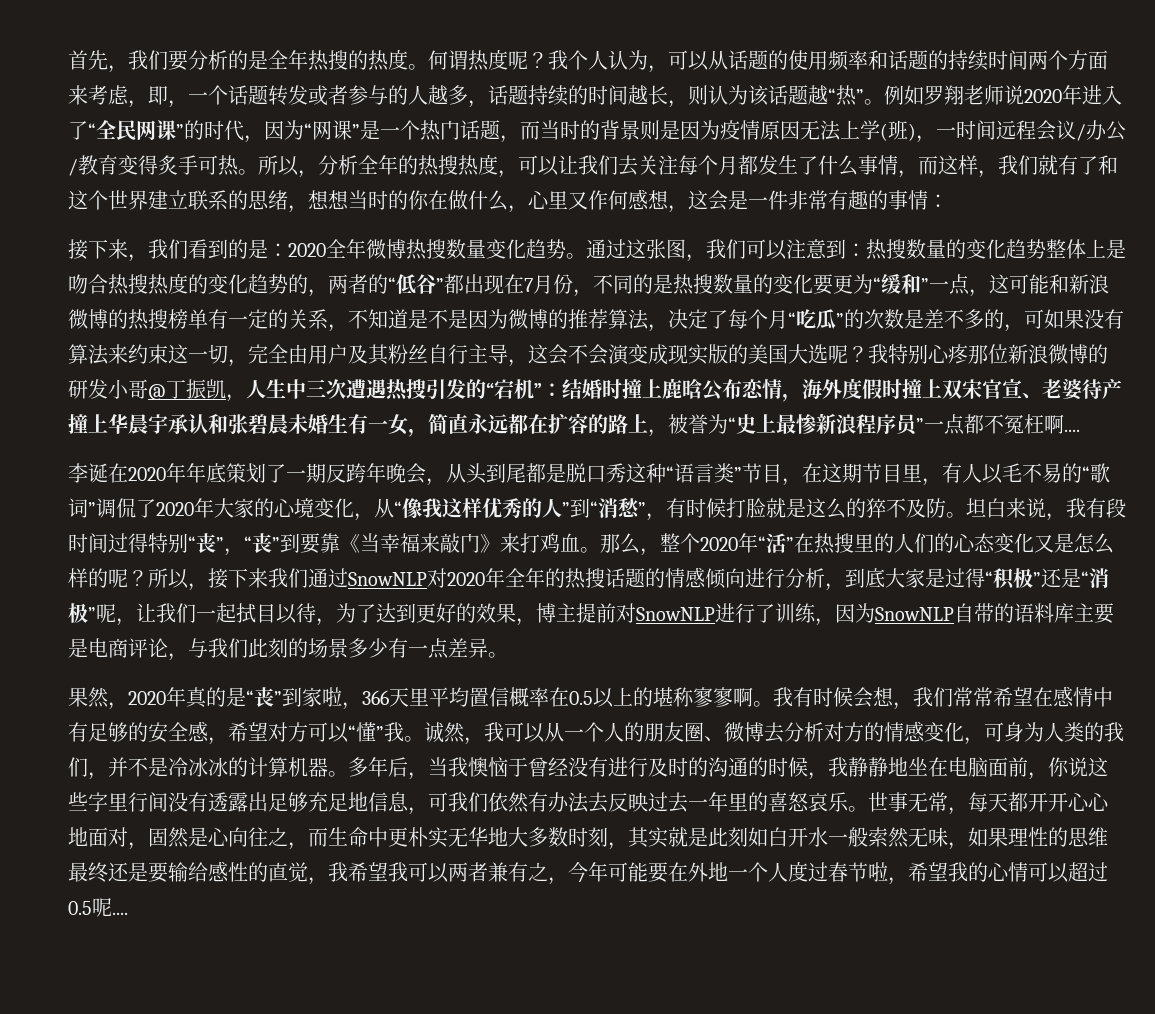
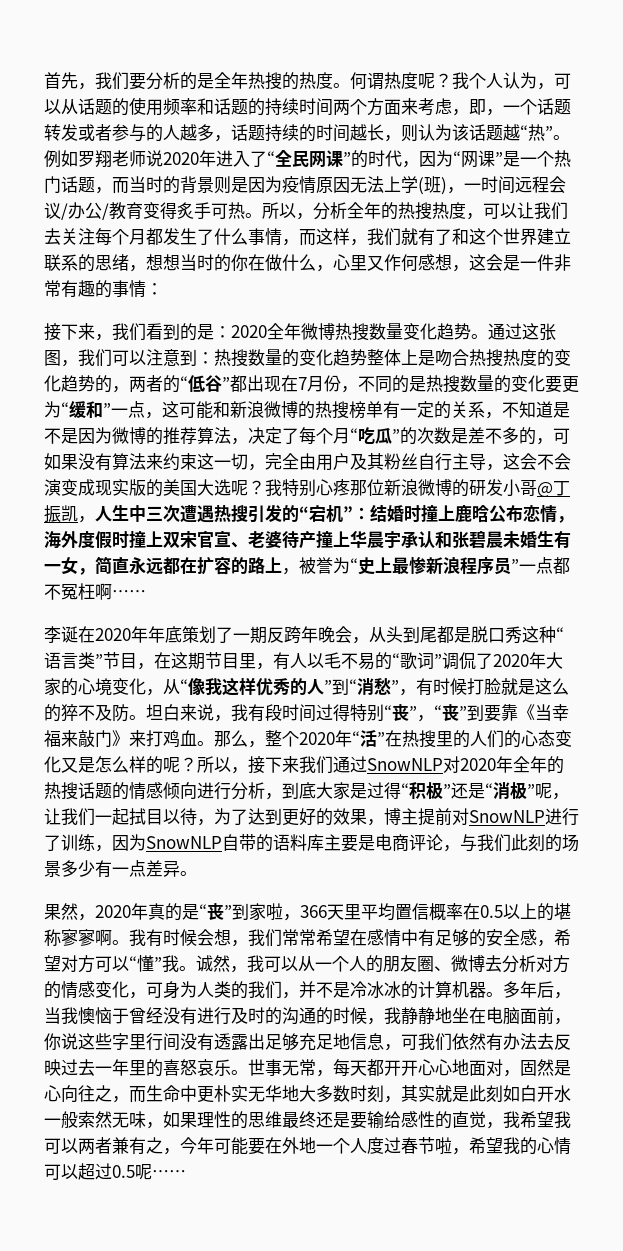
[1064,429,1080,432] .... -> [112,590,146,598] ……
[112,912,128,915] .... -> [152,1170,186,1178] ……

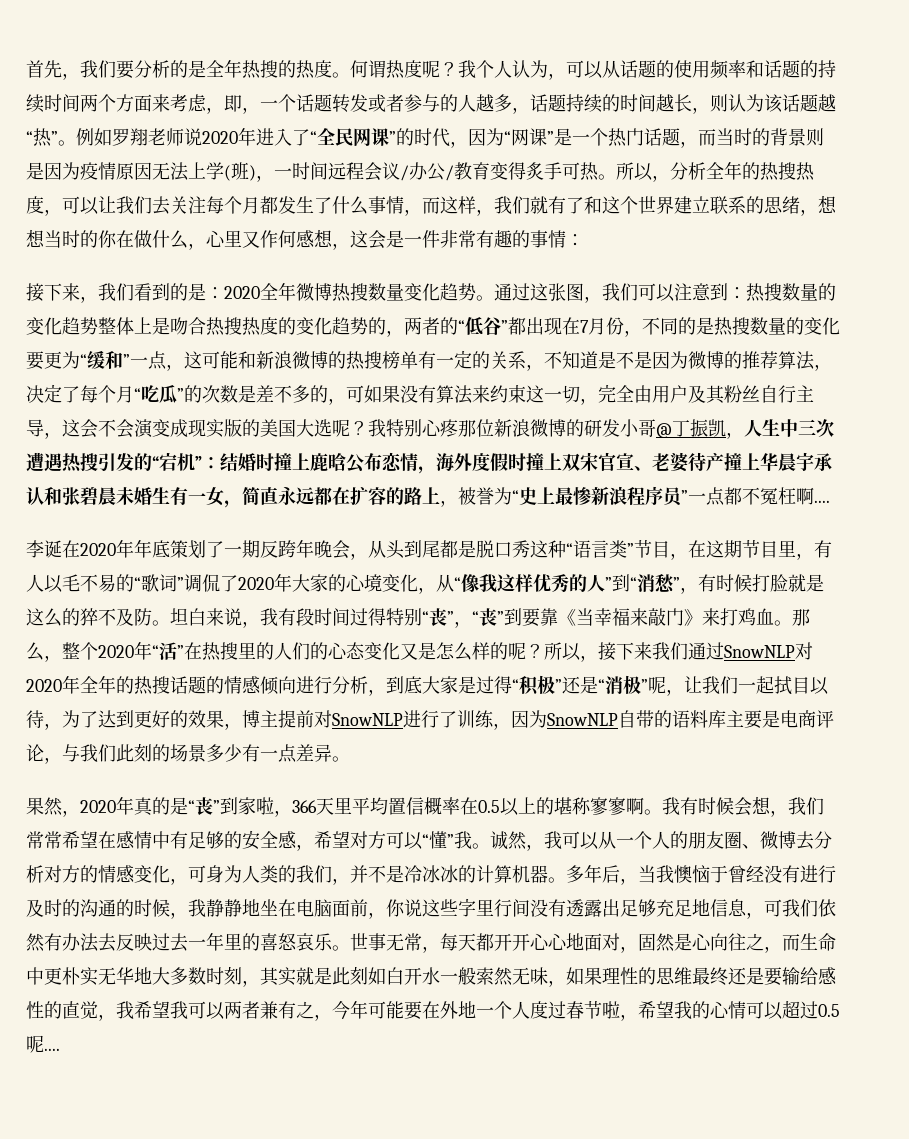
[112,590,146,598] …… -> [814,500,830,503] ....
[152,1170,186,1178] …… -> [44,1048,60,1051] ....

